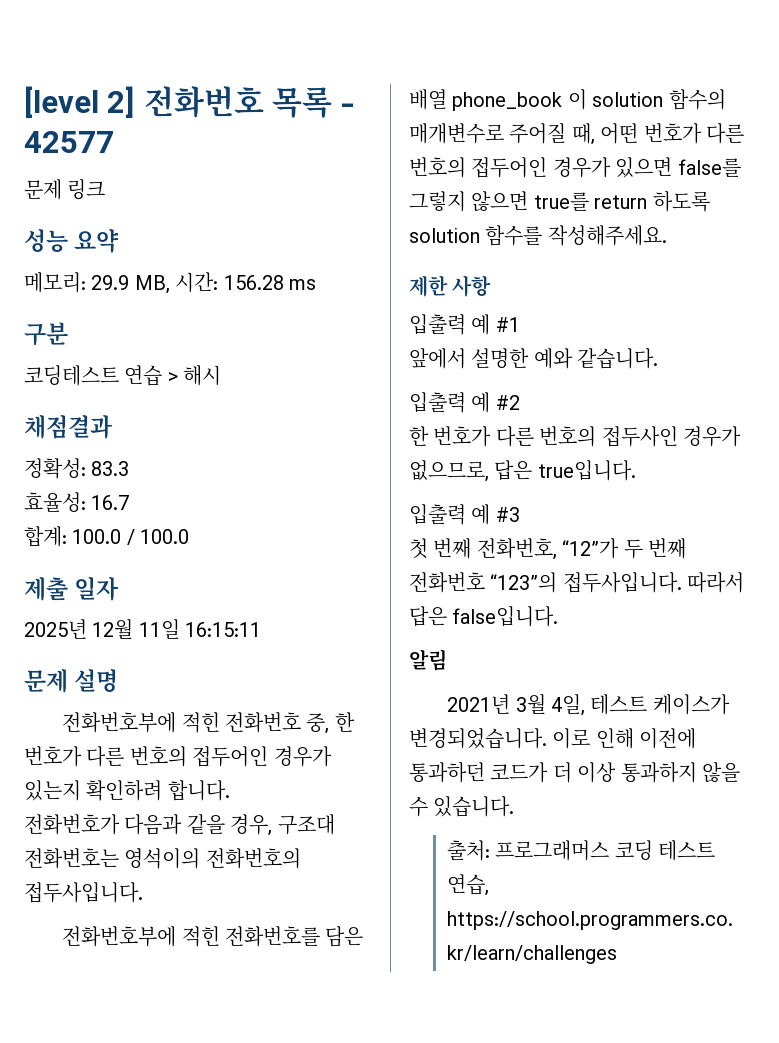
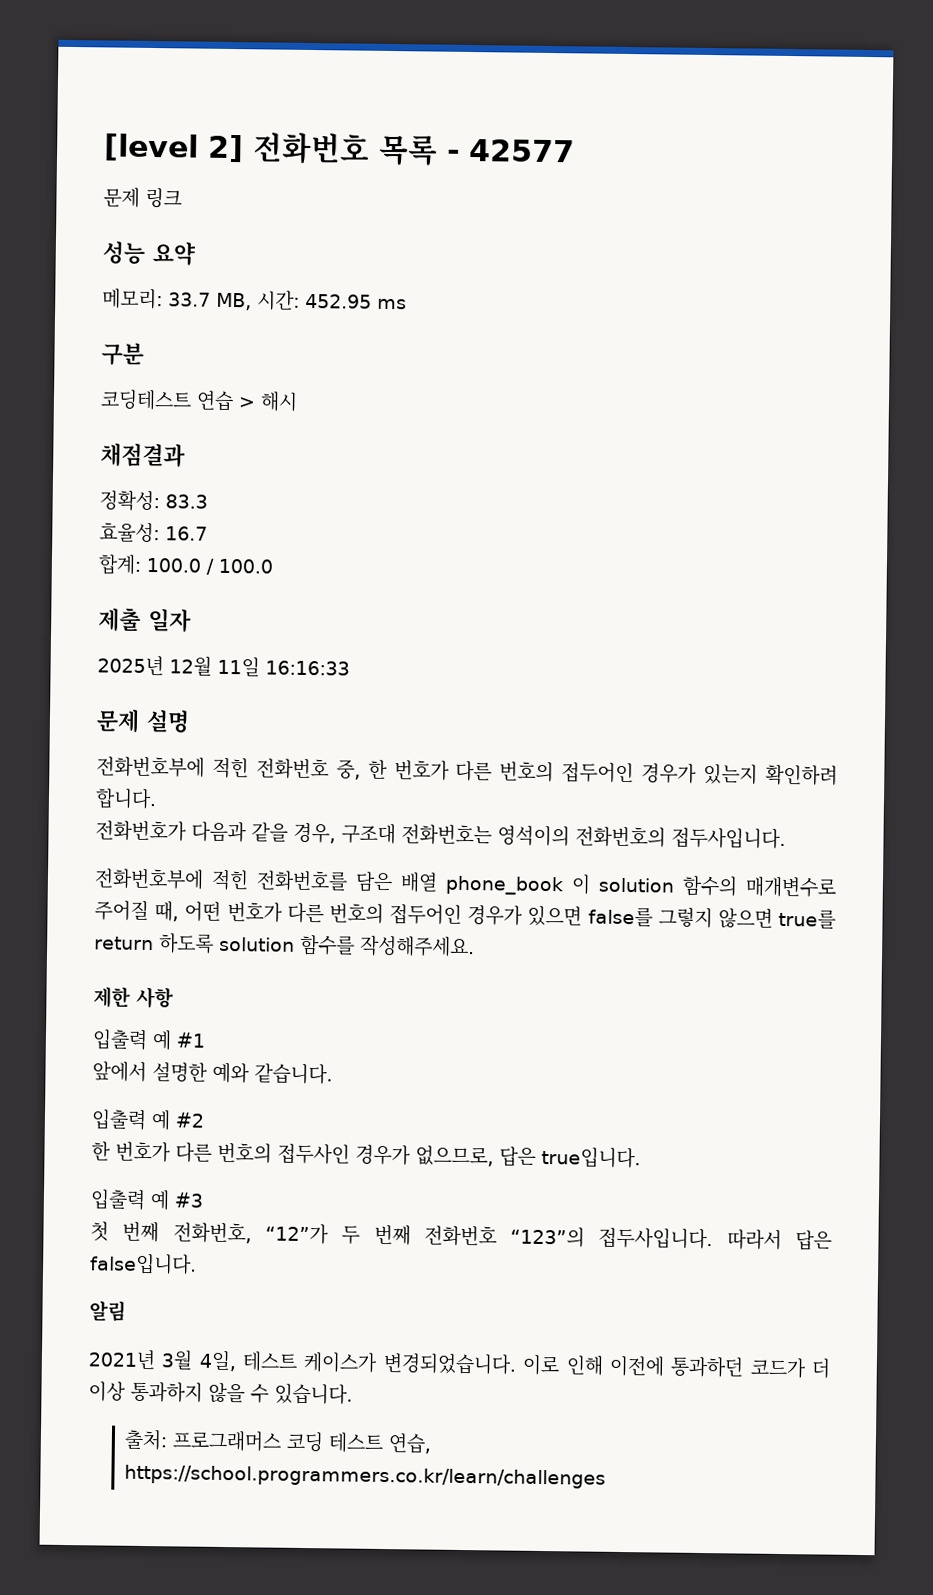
[91,275,130,290] 29.9 -> [168,292,211,307] 33.7
[223,275,284,290] 156.28 -> [305,293,372,309] 452.95
[185,622,262,637] 16:15:11 -> [265,660,350,676] 16:16:33

